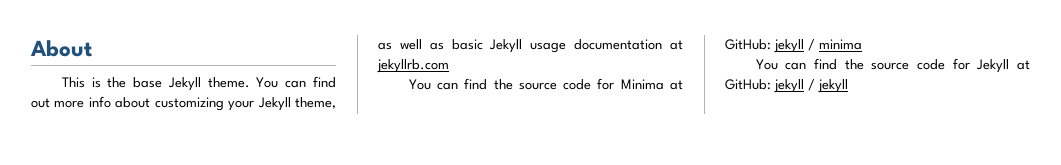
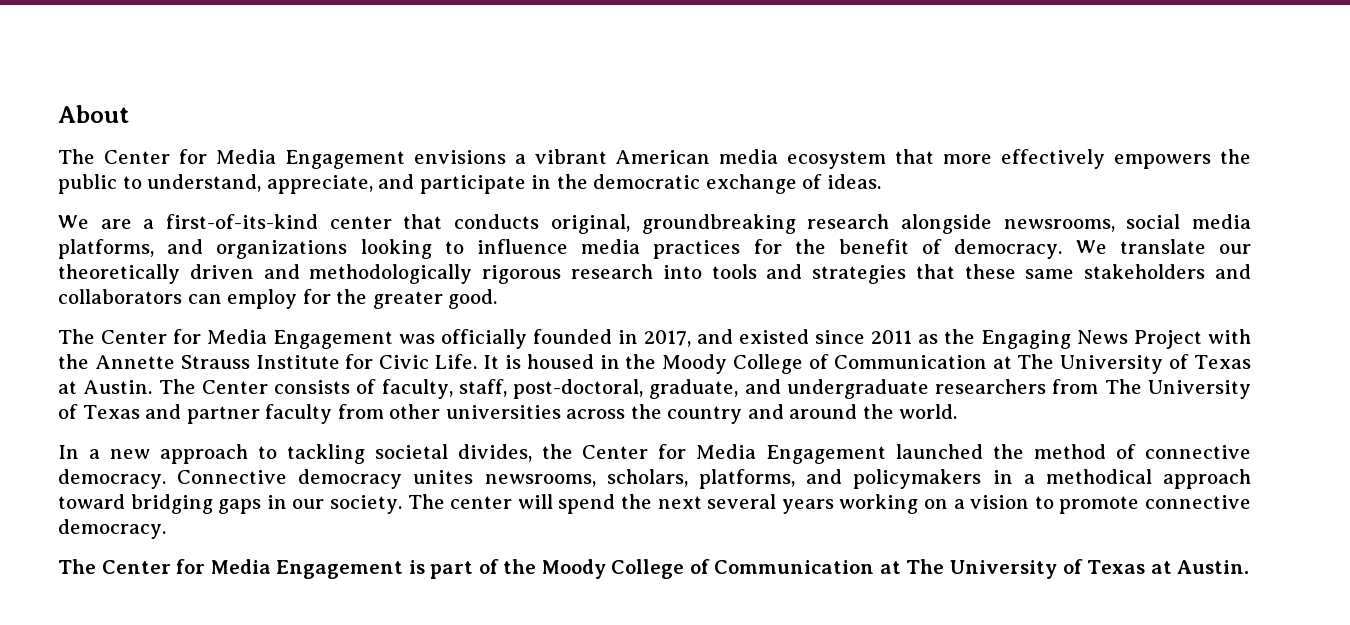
[61,76,337,91] [31,96,336,111] [378,39,683,53] [377,59,449,73] [408,78,683,90] [725,39,862,53] [755,58,1030,73] [725,79,848,93] This is the base Jekyll theme. You can find out more info about customizing your Jekyll theme, as well as basic Jekyll usage documentation at jekyllrb.com // You can find the source code for Minima at GitHub: jekyll / minima // You can find the source code for Jekyll at GitHub: jekyll / jekyll -> [58,149,1252,169] [58,174,881,194] [58,214,1251,234] [58,239,1252,259] [58,264,1252,284] [58,289,498,309] [58,329,1251,349] [58,354,1252,374] [58,379,1251,399] [58,404,958,424] [58,444,1252,464] [58,469,1251,489] [58,494,1251,514] [58,519,166,539] [58,559,1250,579] The Center for Media Engagement envisions a vibrant American media ecosystem that more effectively empowers the public to understand, appreciate, and participate in the democratic exchange of ideas. // We are a first-of-its-kind center that conducts original, groundbreaking research alongside newsrooms, social media platforms, and organizations looking to influence media practices for the benefit of democracy. We translate our theoretically driven and methodologically rigorous research into tools and strategies that these same stakeholders and collaborators can employ for the greater good. // The Center for Media Engagement was officially founded in 2017, and existed since 2011 as the Engaging News Project with the Annette Strauss Institute for Civic Life. It is housed in the Moody College of Communication at The University of Texas at Austin. The Center consists of faculty, staff, post-doctoral, graduate, and undergraduate researchers from The University of Texas and partner faculty from other universities across the country and around the world. // In a new approach to tackling societal divides, the Center for Media Engagement launched the method of connective democracy. Connective democracy unites newsrooms, scholars, platforms, and policymakers in a methodical approach toward bridging gaps in our society. The center will spend the next several years working on a vision to promote connective democracy. // The Center for Media Engagement is part of the Moody College of Communication at The University of Texas at Austin.

